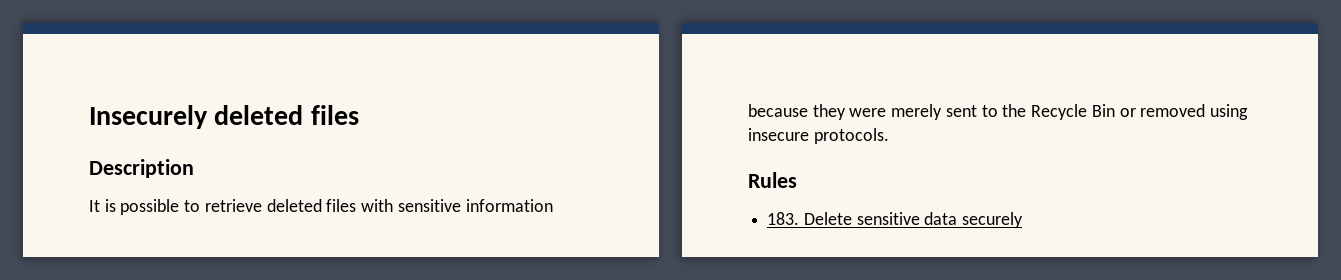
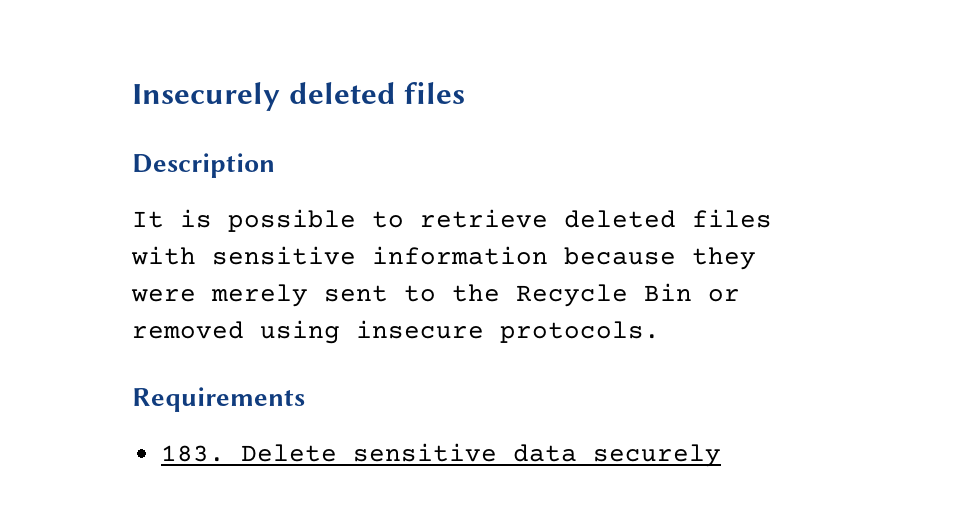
[748,172,797,188] Rules -> [132,387,305,412] Requirements

